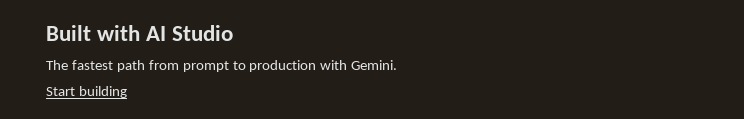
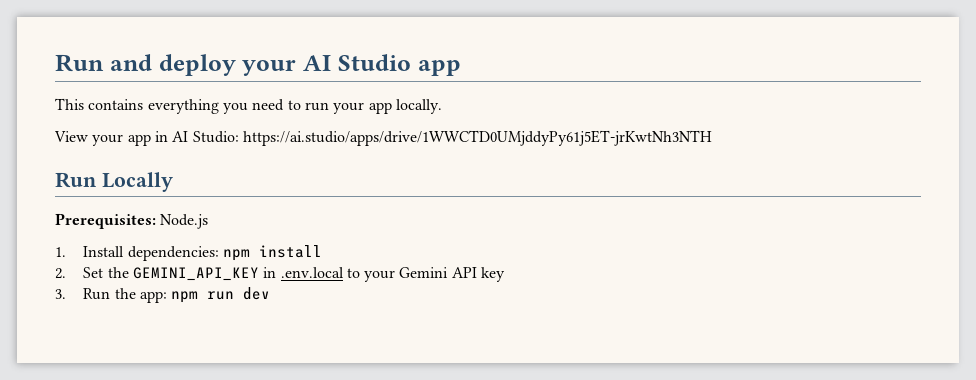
[46,25,234,41] [46,60,398,72] [46,86,127,98] Built with AI Studio // The fastest path from prompt to production with Gemini. // Start building -> [55,54,461,76] [55,98,442,114] [54,130,712,146] [55,172,173,192] [55,213,209,229] [55,245,322,261] [55,267,506,282] [55,287,271,303] Run and deploy your AI Studio app // This contains everything you need to run your app locally. // View your app in AI Studio: https://ai.studio/apps/drive/1WWCTD0UMjddyPy61j5ET-jrKwtNh3NTH // Run Locally // Prerequisites: Node.js // 1. Install dependencies: npm install // 2. Set the GEMINI_API_KEY in .env.local to your Gemini API key // 3. Run the app: npm run dev

